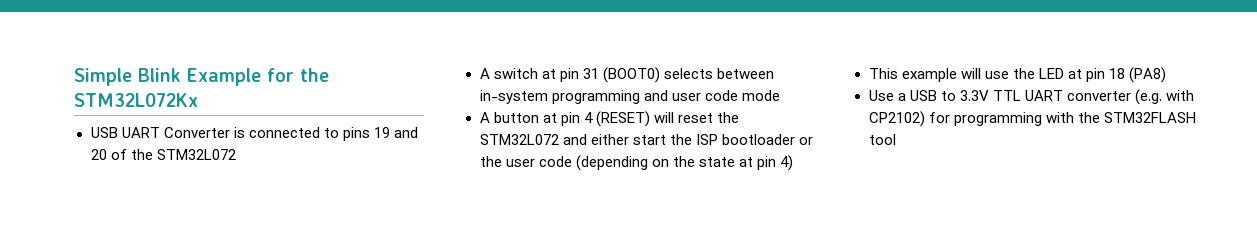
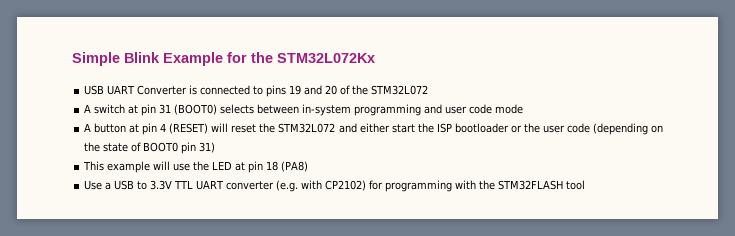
[738,155,793,171] at pin 4) -> [131,142,216,154] of BOOT0 pin 31)

